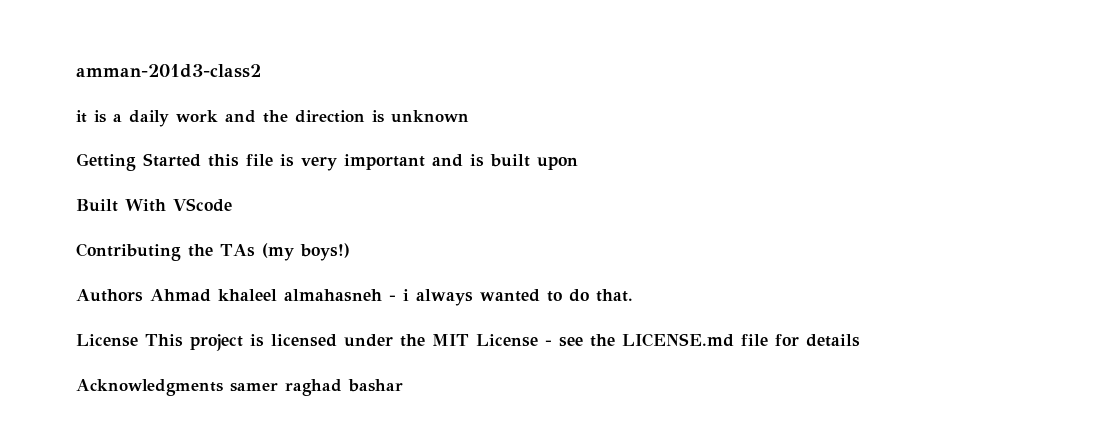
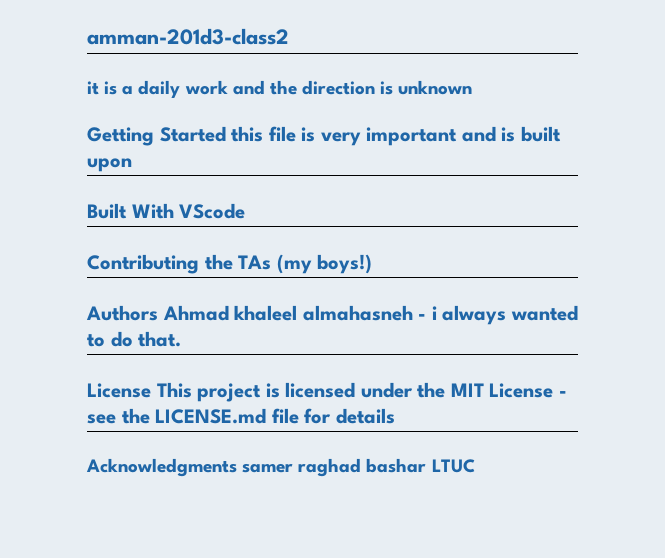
(403, 385) none -> [431,459,475,473] LTUC

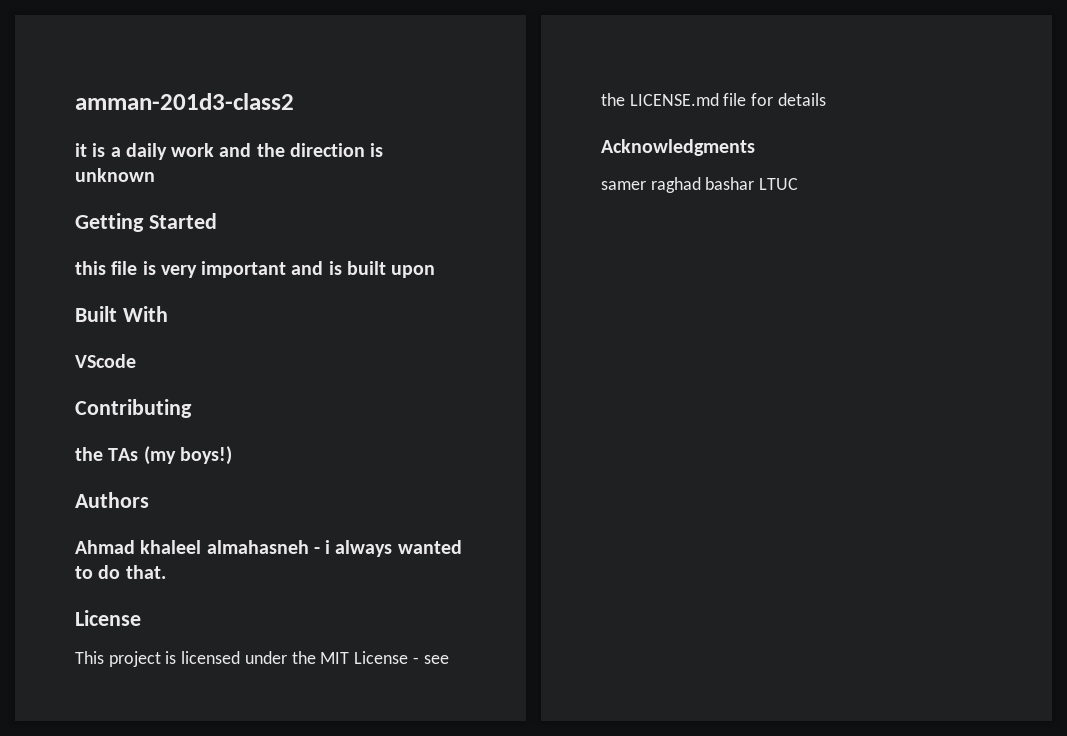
(226, 134) none -> (217, 221) //
(174, 211) none -> (168, 314) //
(199, 264) none -> (192, 408) //
(158, 313) none -> (149, 500) //
(151, 390) none -> (141, 618) //
(237, 467) none -> (755, 147) //

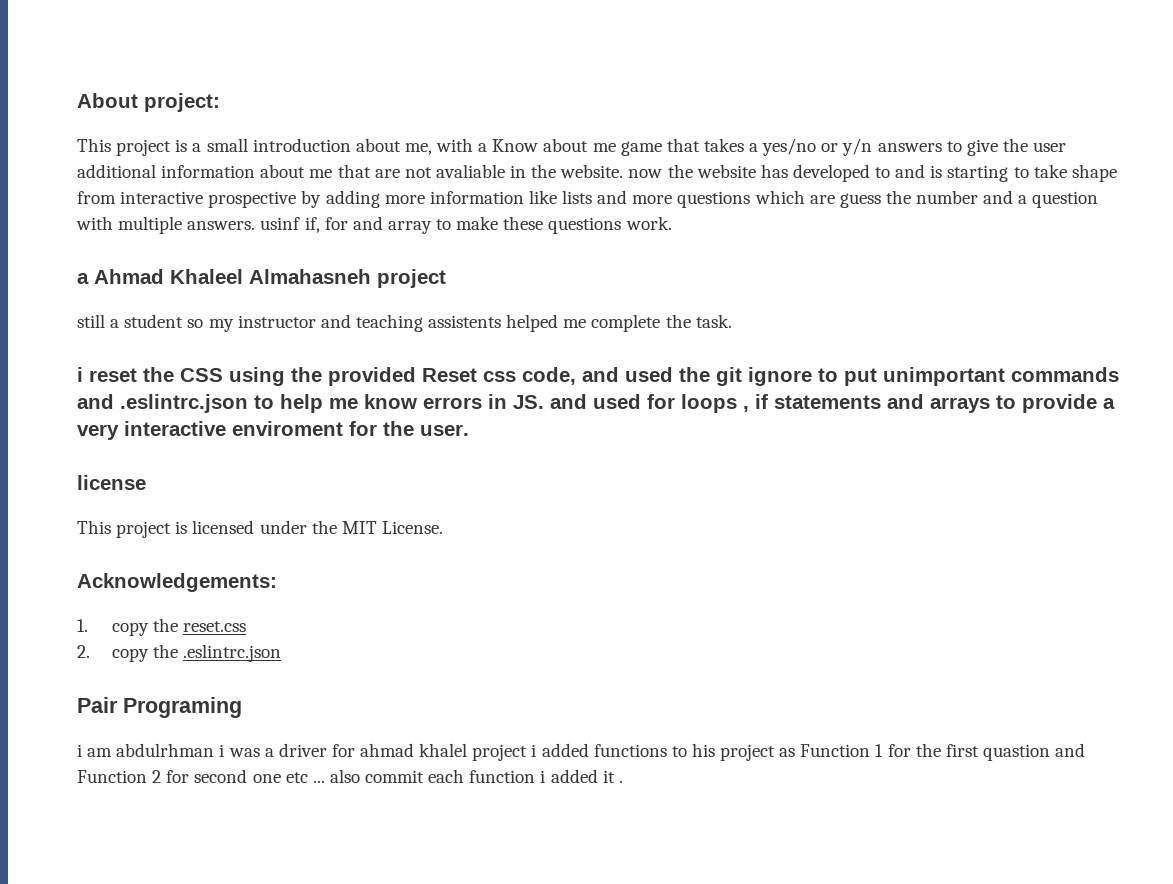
[75,93,294,110] [75,143,384,160] [75,168,155,182] [75,213,217,232] [75,261,436,278] [75,306,168,322] [75,354,136,368] [75,399,192,418] [75,446,232,465] [75,492,149,508] [75,540,462,557] [75,565,166,579] [75,610,141,626] amman-201d3-class2 // it is a daily work and the direction is unknown // Getting Started // this file is very important and is built upon // Built With // VScode // Contributing // the TAs (my boys!) // Authors // Ahmad khaleel almahasneh - i always wanted to do that. // License -> [77,93,220,112] [77,138,1067,156] [77,164,1117,182] [77,190,1099,208] [76,216,672,234] [77,269,446,288] [77,314,732,332] [77,367,1119,386] [77,394,1115,413] [77,421,469,440] [77,475,146,490] About project: // This project is a small introduction about me, with a Know about me game that takes a yes/no or y/n answers to give the user additional information about me that are not avaliable in the website. now the website has developed to and is starting to take shape from interactive prospective by adding more information like lists and more questions which are guess the number and a question with multiple answers. usinf if, for and array to make these questions work. // a Ahmad Khaleel Almahasneh project // still a student so my instructor and teaching assistents helped me complete the task. // i reset the CSS using the provided Reset css code, and used the git ignore to put unimportant commands and .eslintrc.json to help me know errors in JS. and used for loops , if statements and arrays to provide a very interactive enviroment for the user. // license
[354,651,449,664] [601,93,826,106] [601,139,755,156] [601,177,799,193] License - see the LICENSE.md file for details // Acknowledgments // samer raghad bashar LTUC -> [381,521,443,534] [77,573,277,592] [77,618,246,636] [77,644,281,662] [77,697,242,718] [77,743,1086,761] [77,769,623,783] License. // Acknowledgements: // 1. copy the reset.css // 2. copy the .eslintrc.json // Pair Programing // i am abdulrhman i was a driver for ahmad khalel project i added functions to his project as Function 1 for the first quastion and Function 2 for second one etc ... also commit each function i added it .

